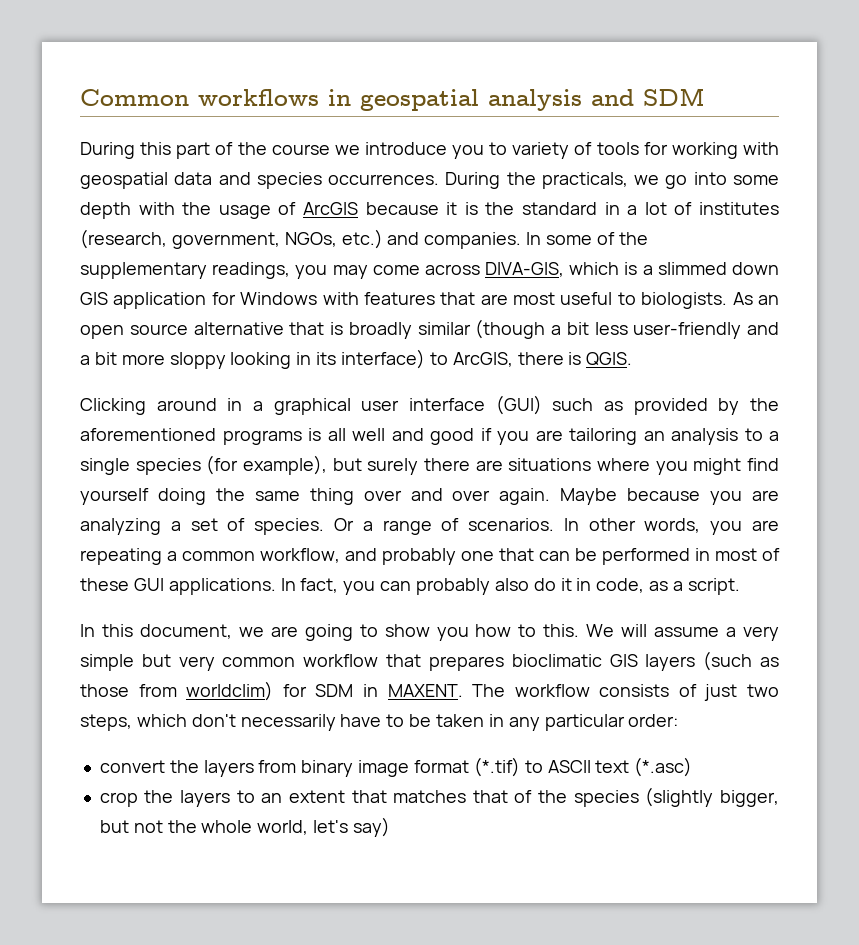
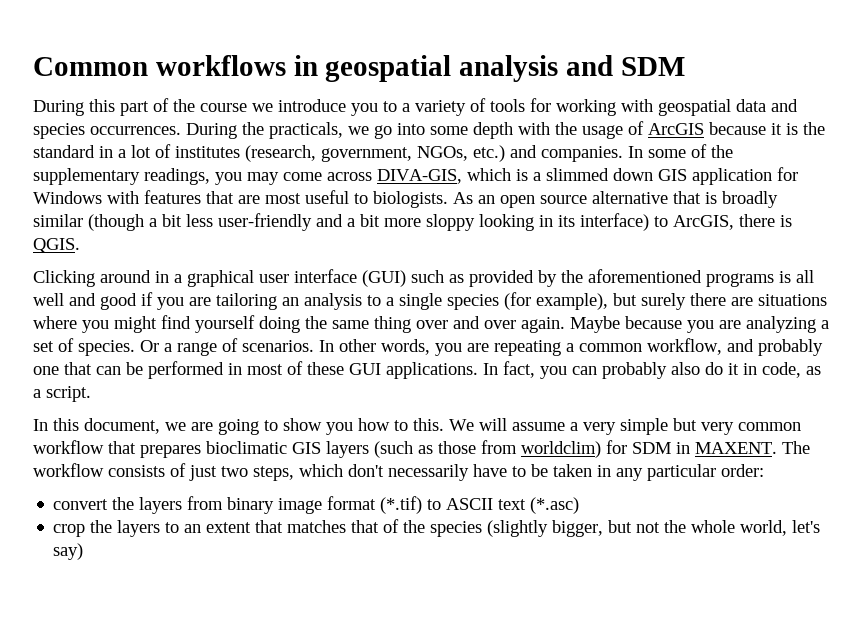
(508, 148) none -> [402,103,410,112] a

